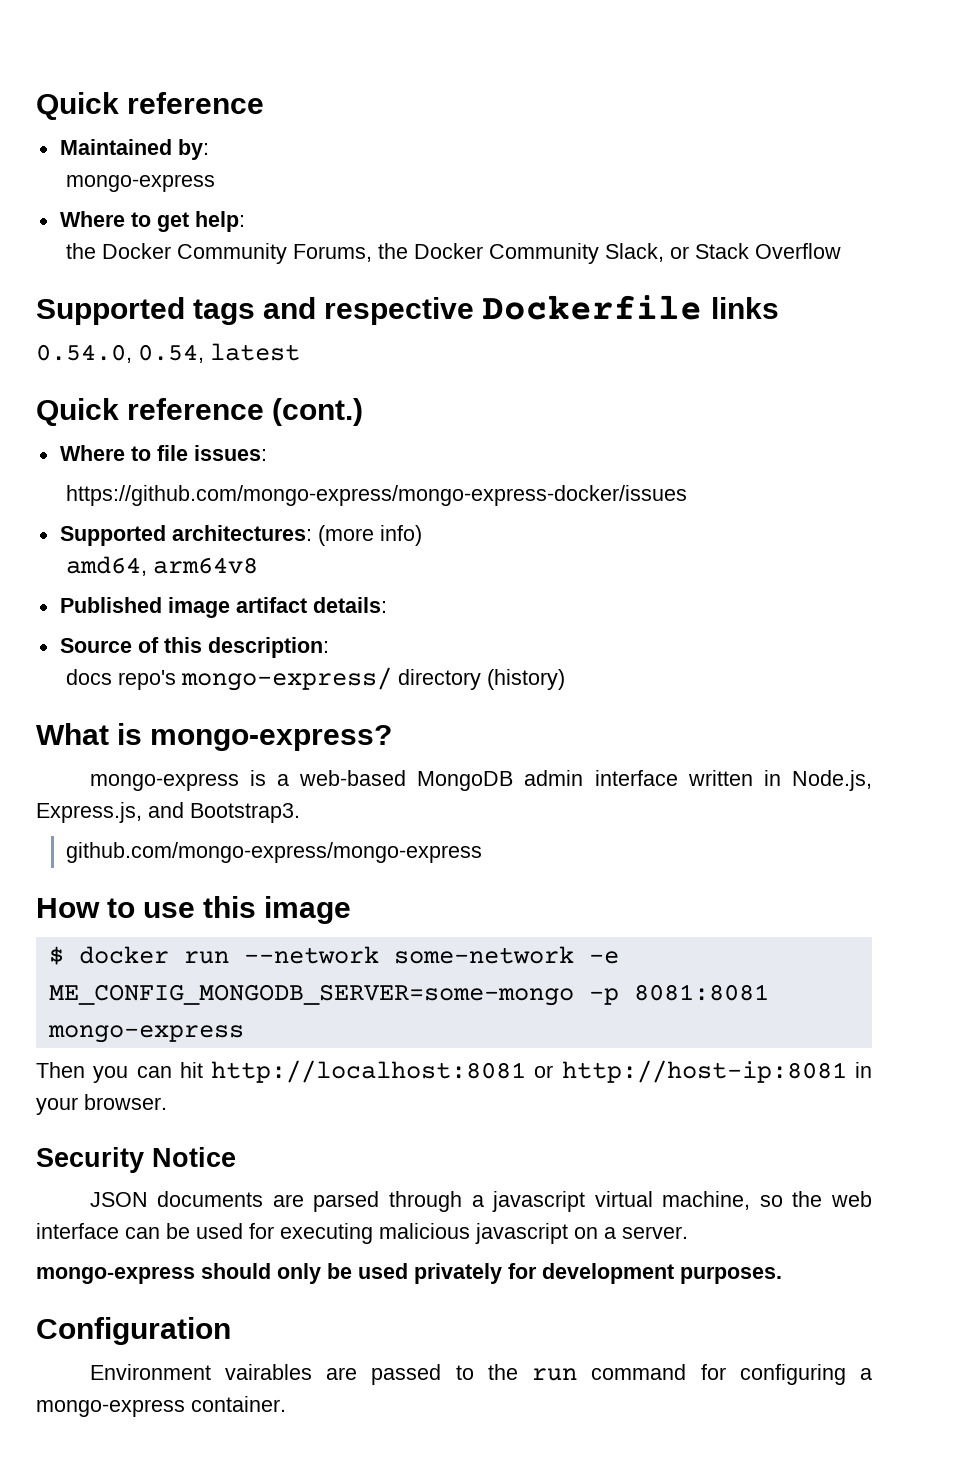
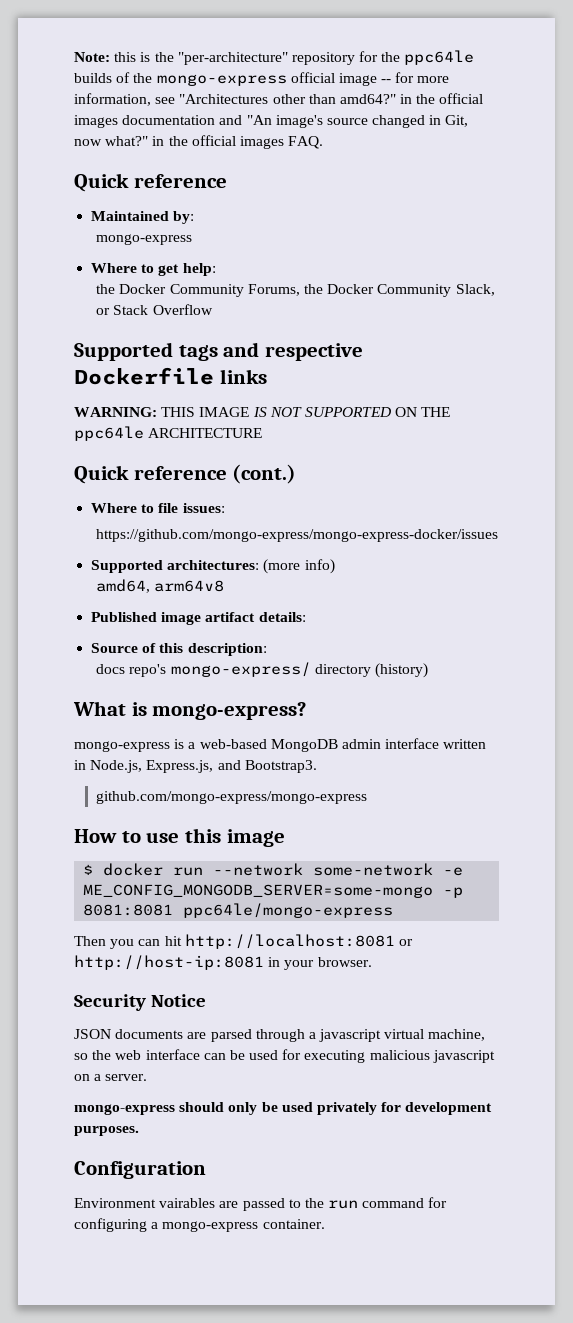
(36, 106) none -> [74,50,475,65] [74,72,450,86] [74,93,484,106] [74,115,469,128] [74,135,324,149] Note: this is the "per-architecture" repository for the ppc64le builds of the mongo-express official image -- for more information, see "Architectures other than amd64?" in the official images documentation and "An image's source changed in Git, now what?" in the official images FAQ. //
[36,343,300,363] 0.54.0, 0.54, latest -> [74,407,451,417] [74,426,263,441] WARNING: THIS IMAGE IS NOT SUPPORTED ON THE ppc64le ARCHITECTURE
[47,1025,244,1043] mongo-express -> [183,903,394,918] ppc64le/mongo-express

